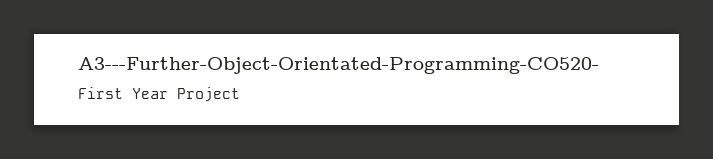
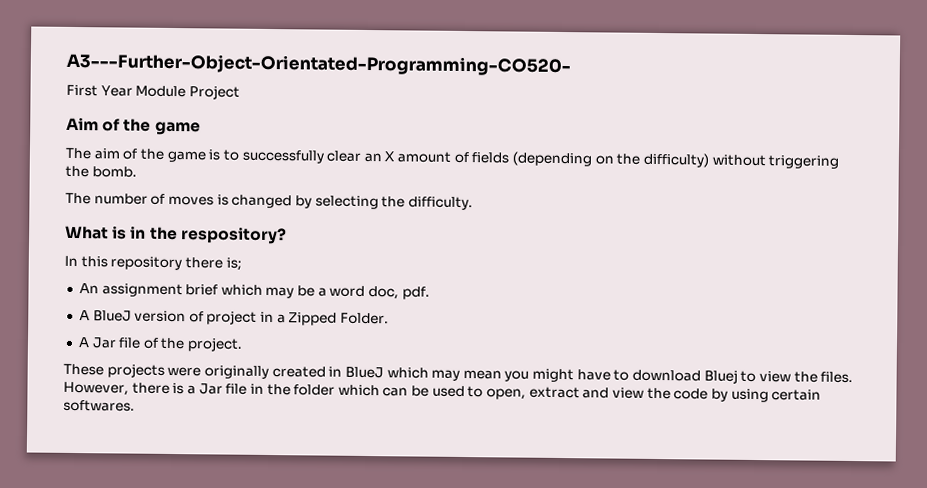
(168, 93) none -> [135,85,187,98] Module
(240, 94) none -> [66,117,201,136] [65,147,840,169] [65,165,137,178] [65,192,473,211] [65,225,287,245] [64,255,242,271] [78,283,430,300] [78,310,390,326] [77,337,244,352] [63,363,854,384] [63,381,822,403] [63,399,135,412] // Aim of the game // The aim of the game is to successfully clear an X amount of fields (depending on the difficulty) without triggering the bomb. // The number of moves is changed by selecting the difficulty. // What is in the respository? // In this repository there is; // An assignment brief which may be a word doc, pdf. // A BlueJ version of project in a Zipped Folder. // A Jar file of the project. // These projects were originally created in BlueJ which may mean you might have to download Bluej to view the files. However, there is a Jar file in the folder which can be used to open, extract and view the code by using certain softwares.

